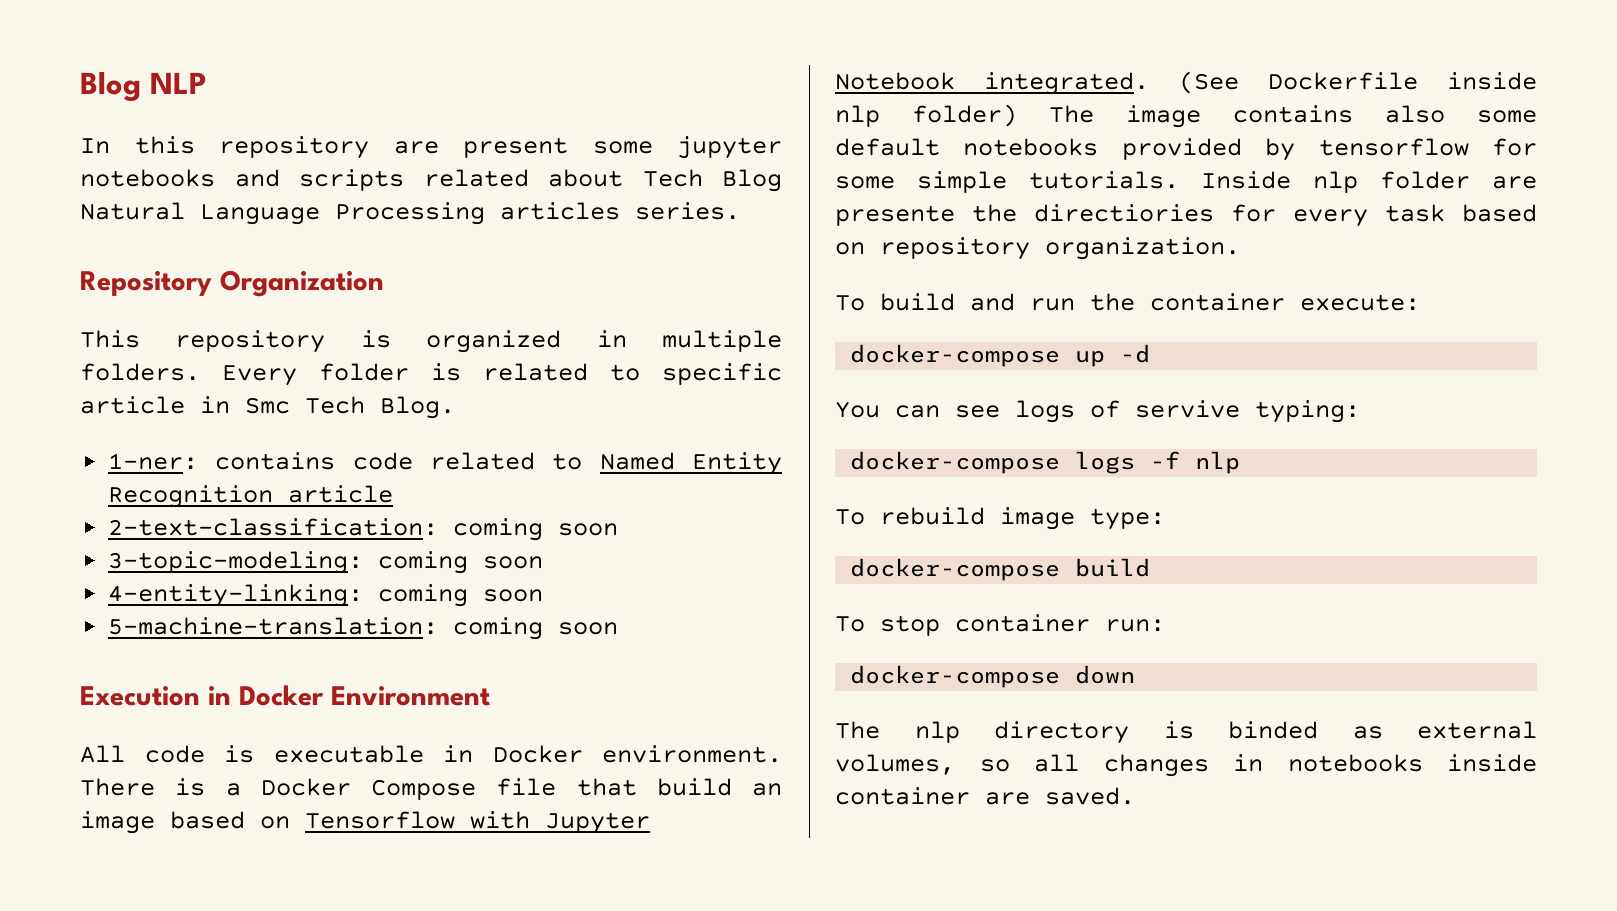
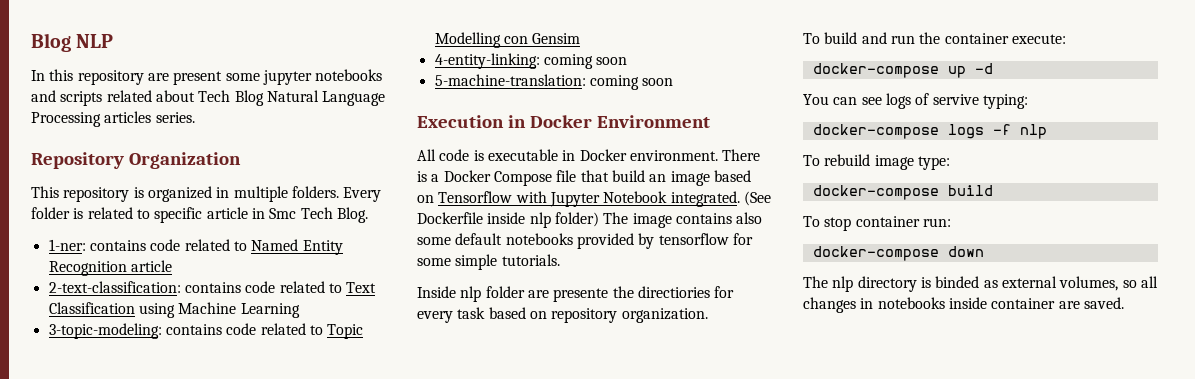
[453,518,619,541] [108,551,544,574] coming soon // 3-topic-modeling: coming soon -> [184,281,377,293] [48,302,300,318] [48,323,364,339] [434,32,581,48] contains code related to Text Classification using Machine Learning // 3-topic-modeling: contains code related to Topic Modelling con Gensim
(1179, 180) none -> (560, 260) //

